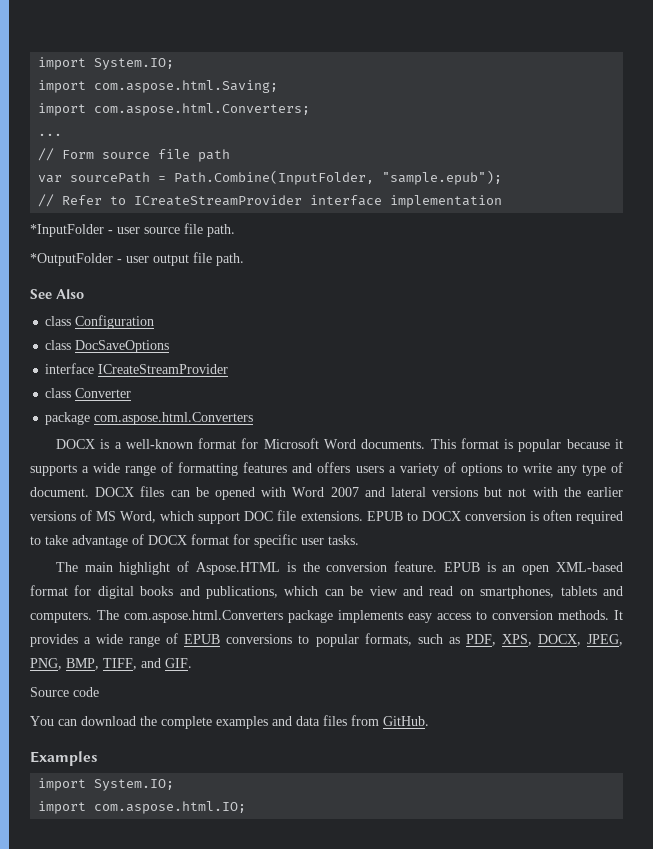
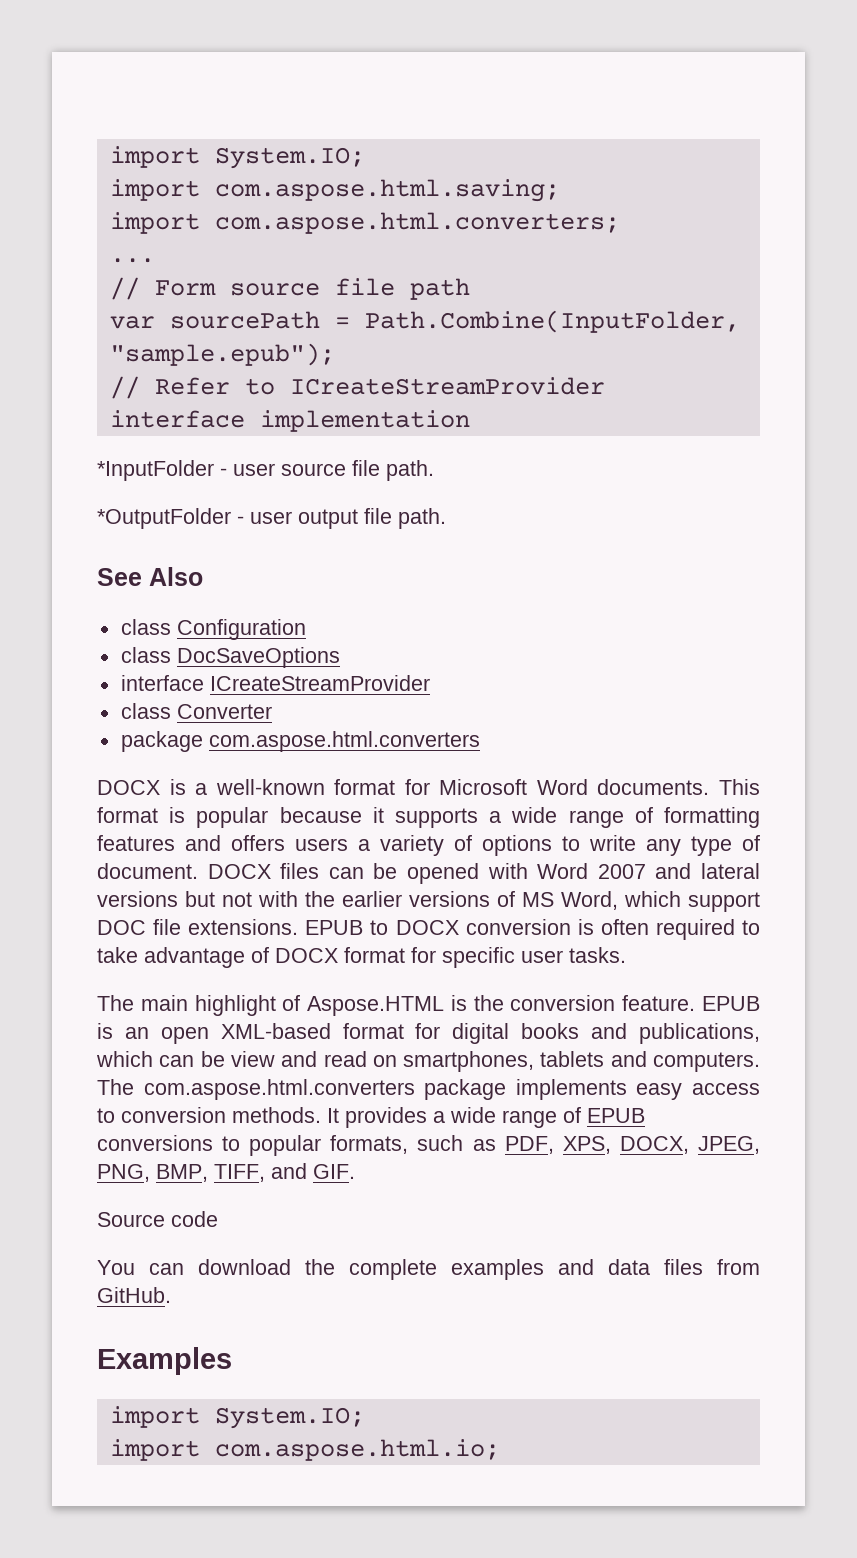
[38,57,175,70] [38,80,279,93] [38,103,311,116] import System.IO; // import com.aspose.html.Saving; // import com.aspose.html.Converters; -> [109,146,365,169] [109,179,560,202] [109,212,620,234] import System.IO; // import com.aspose.html.saving; // import com.aspose.html.converters;
[94,412,254,425] com.aspose.html.Converters -> [208,731,480,752] com.aspose.html.converters
[124,610,283,623] com.aspose.html.Converters -> [143,1079,415,1100] com.aspose.html.converters
[94,801,247,814] com.aspose.html.IO; -> [214,1439,500,1461] com.aspose.html.io;

